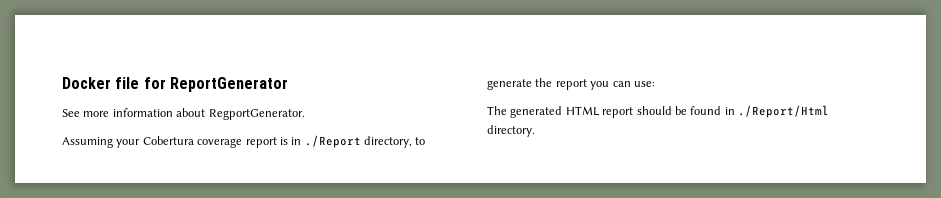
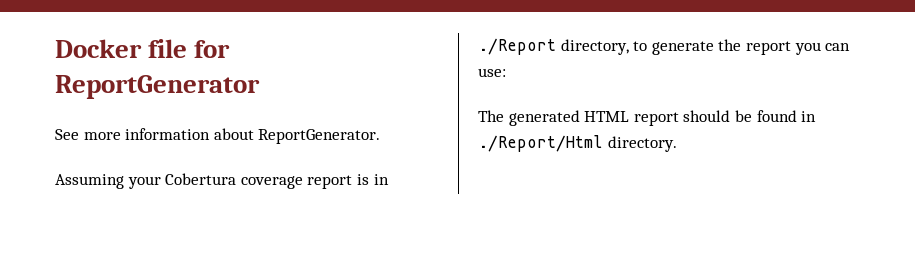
[208,109,305,120] RegportGenerator. -> [258,129,381,144] ReportGenerator.

